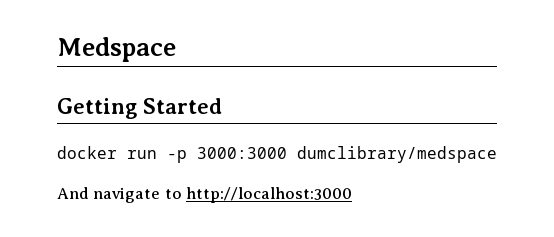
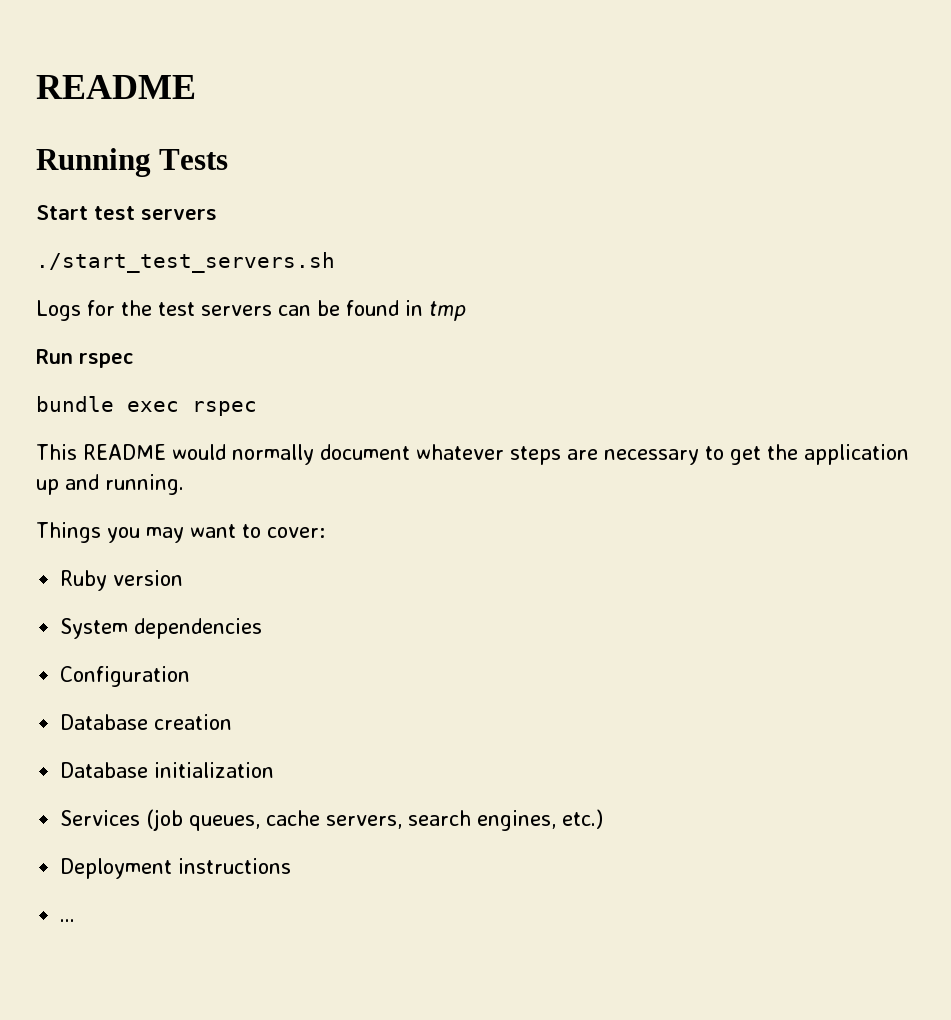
[57,37,176,62] [57,98,222,119] [57,146,497,163] [57,187,353,203] Medspace // Getting Started // docker run -p 3000:3000 dumclibrary/medspace // And navigate to http://localhost:3000 -> [36,75,196,99] [36,148,229,177] [36,205,217,220] [36,252,335,273] [36,300,466,321] [36,349,134,368] [36,396,257,416] [36,444,909,465] [36,474,184,495] [36,522,325,543] [60,570,184,591] [60,618,263,639] [60,666,191,687] [60,714,233,730] [60,762,275,778] [60,809,604,831] [60,858,292,879] [60,919,76,922] README // Running Tests // Start test servers // ./start_test_servers.sh // Logs for the test servers can be found in tmp // Run rspec // bundle exec rspec // This README would normally document whatever steps are necessary to get the application up and running. // Things you may want to cover: // Ruby version // System dependencies // Configuration // Database creation // Database initialization // Services (job queues, cache servers, search engines, etc.) // Deployment instructions // ...

